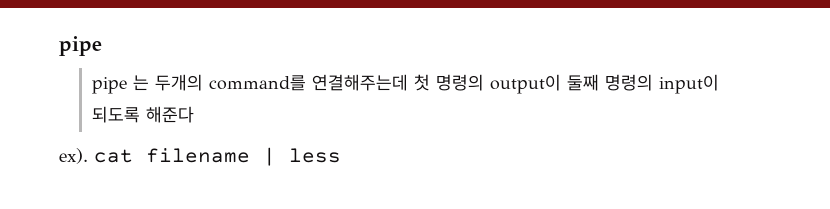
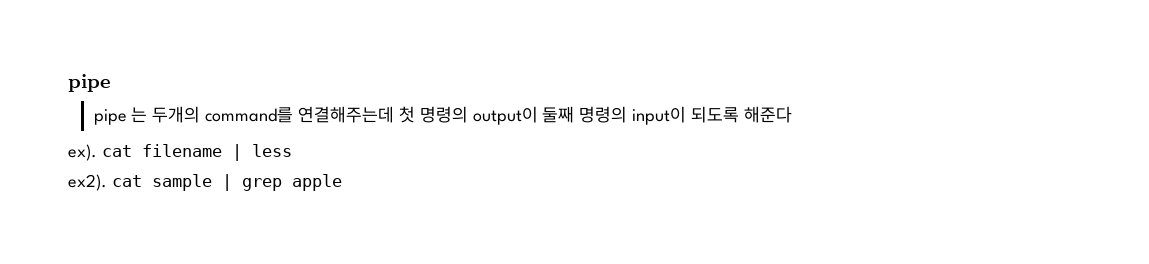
(341, 155) none -> [68,174,342,191] // ex2). cat sample | grep apple

